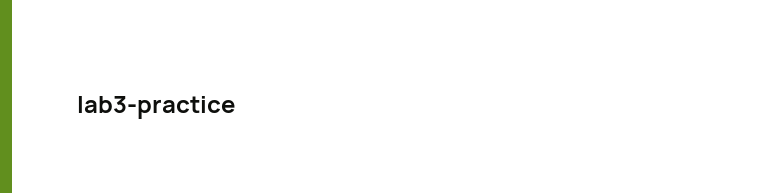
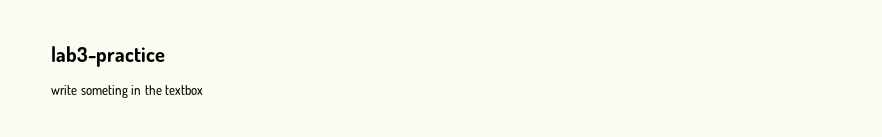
(235, 107) none -> [51,85,204,98] // write someting in the textbox

